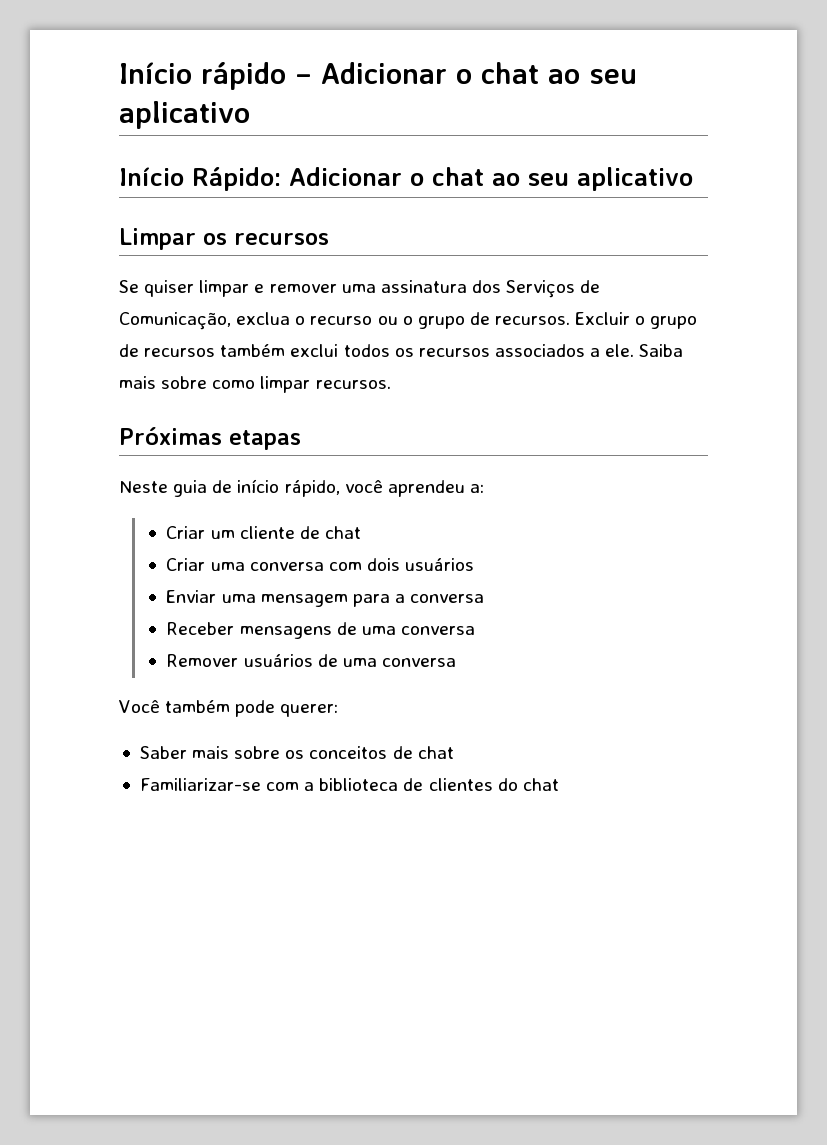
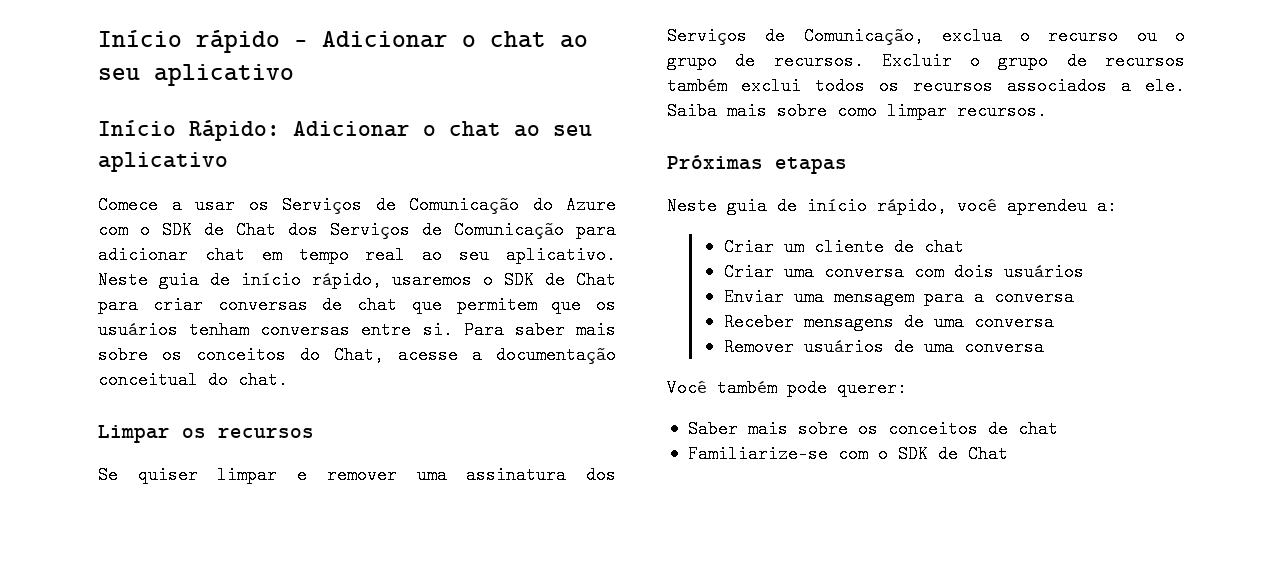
(693, 179) none -> [98,196,616,214] [98,221,616,239] [98,246,616,264] [98,271,617,289] [98,296,616,314] [98,321,617,339] [98,346,616,364] [98,371,288,389] // Comece a usar os Serviços de Comunicação do Azure com o SDK de Chat dos Serviços de Comunicação para adicionar chat em tempo real ao seu aplicativo. Neste guia de início rápido, usaremos o SDK de Chat para criar conversas de chat que permitem que os usuários tenham conversas entre si. Para saber mais sobre os conceitos do Chat, acesse a documentação conceitual do chat.
[139,778,559,791] Familiarizar-se com a biblioteca de clientes do chat -> [687,445,1008,463] Familiarize-se com o SDK de Chat

